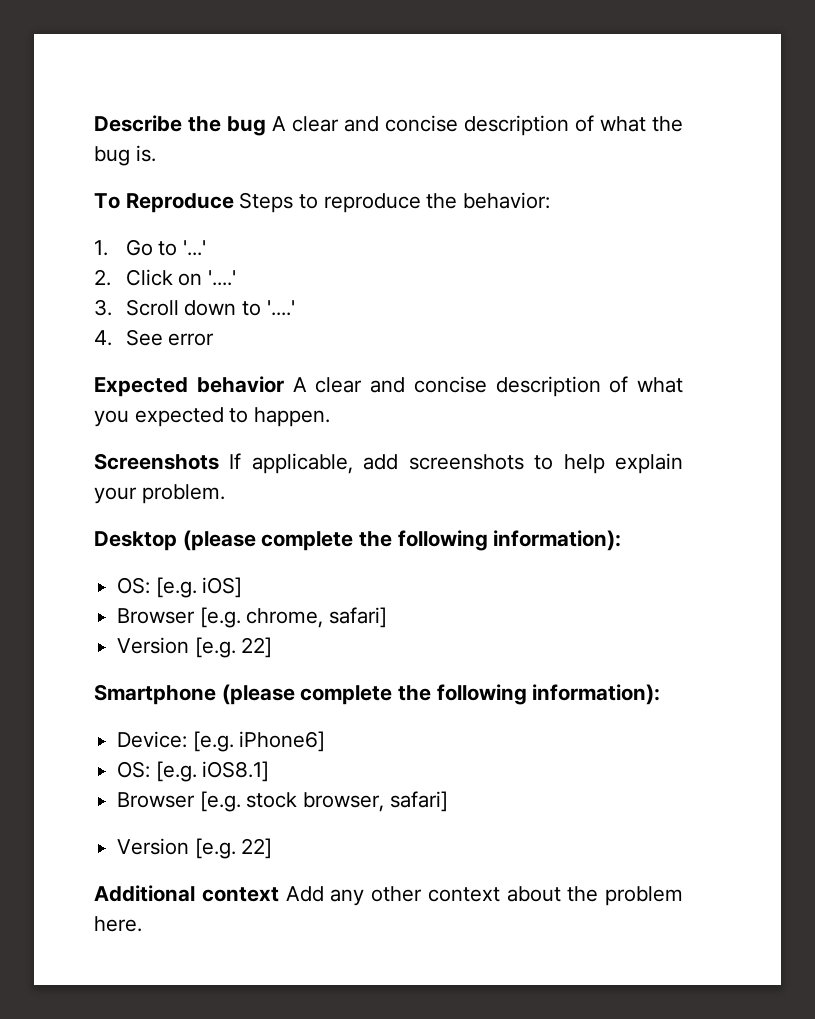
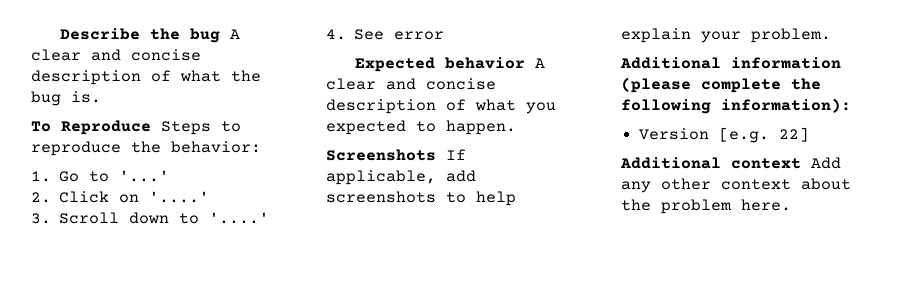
[94,530,622,551] [117,577,243,598] [117,607,388,628] [117,637,273,658] [94,684,661,705] [117,731,326,752] [117,761,270,782] [117,791,448,812] Desktop (please complete the following information): // OS: [e.g. iOS] // Browser [e.g. chrome, safari] // Version [e.g. 22] // Smartphone (please complete the following information): // Device: [e.g. iPhone6] // OS: [e.g. iOS8.1] // Browser [e.g. stock browser, safari] -> [620,57,841,69] [621,77,821,93] [621,98,851,114] Additional information (please complete the following information):

